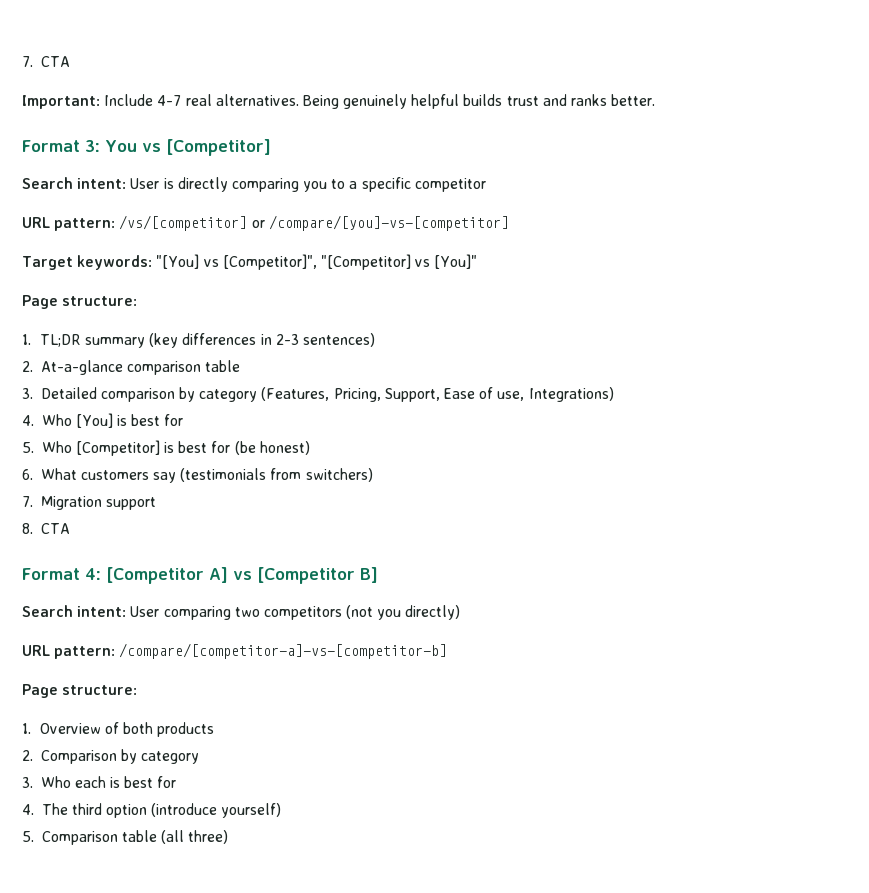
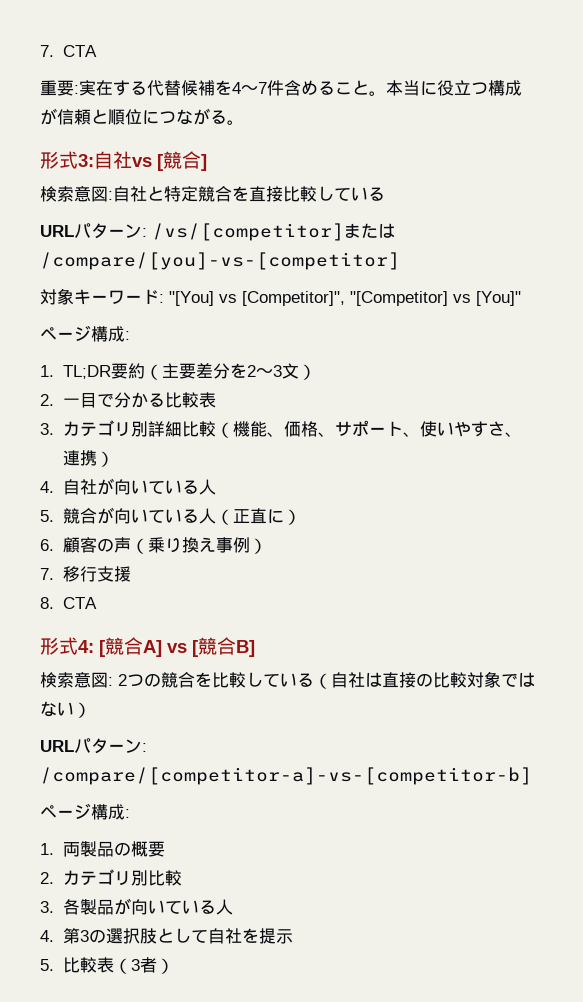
[22,94,656,109] [22,139,271,156] [22,177,486,192] [22,215,509,231] [22,255,153,270] Important: Include 4-7 real alternatives. Being genuinely helpful builds trust and ranks better. // Format 3: You vs [Competitor] // Search intent: User is directly comparing you to a specific competitor // URL pattern: /vs/[competitor] or /compare/[you]-vs-[competitor] // Target keywords: -> [40,80,522,96] [40,108,244,125] [40,151,207,171] [40,186,385,202] [40,223,395,241] [40,252,400,270] [40,288,164,305] 重要:実在する代替候補を4〜7件含めること。本当に役立つ構成が信頼と順位につながる。 // 形式3:自社vs [競合] // 検索意図:自社と特定競合を直接比較している // URLパターン: /vs/[competitor]または/compare/[you]-vs-[competitor] // 対象キーワード:
[22,295,138,309] Page structure: -> [40,325,130,342] ページ構成:
[85,333,375,348] [22,360,241,375] [22,387,614,402] [22,413,184,428] [22,440,310,456] [22,468,373,483] [22,496,156,510] summary (key differences in 2-3 sentences) // 2. At-a-glance comparison table // 3. Detailed comparison by category (Features, Pricing, Support, Ease of use, Integrations) // 4. Who [You] is best for // 5. Who [Competitor] is best for (be honest) // 6. What customers say (testimonials from switchers) // 7. Migration support -> [110,363,316,380] [40,392,216,408] [40,420,522,438] [62,450,114,467] [40,478,216,495] [40,507,301,525] [40,537,267,554] [40,566,131,582] 要約（主要差分を2〜3文） // 2.一目で分かる比較表 // 3.カテゴリ別詳細比較（機能、価格、サポート、使いやすさ、連携） // 4.自社が向いている人 // 5.競合が向いている人（正直に） // 6.顧客の声（乗り換え事例） // 7.移行支援
[22,567,378,584] [22,605,461,620] [22,643,448,659] [22,684,138,698] [22,722,215,737] [22,749,200,764] [22,776,177,788] [22,803,282,818] [22,830,229,845] Format 4: [Competitor A] vs [Competitor B] // Search intent: User comparing two competitors (not you directly) // URL pattern: /compare/[competitor-a]-vs-[competitor-b] // Page structure: // 1. Overview of both products // 2. Comparison by category // 3. Who each is best for // 4. The third option (introduce yourself) // 5. Comparison table (all three) -> [40,637,255,657] [40,671,535,689] [40,701,91,718] [40,738,147,754] [40,767,532,785] [40,803,130,820] [40,841,165,857] [40,869,182,886] [40,898,233,915] [40,928,293,944] [40,957,174,974] 形式4: [競合A] vs [競合B] // 検索意図: 2つの競合を比較している（自社は直接の比較対象ではない） // URLパターン: /compare/[competitor-a]-vs-[competitor-b] // ページ構成: // 1.両製品の概要 // 2.カテゴリ別比較 // 3.各製品が向いている人 // 4.第3の選択肢として自社を提示 // 5.比較表（3者）

